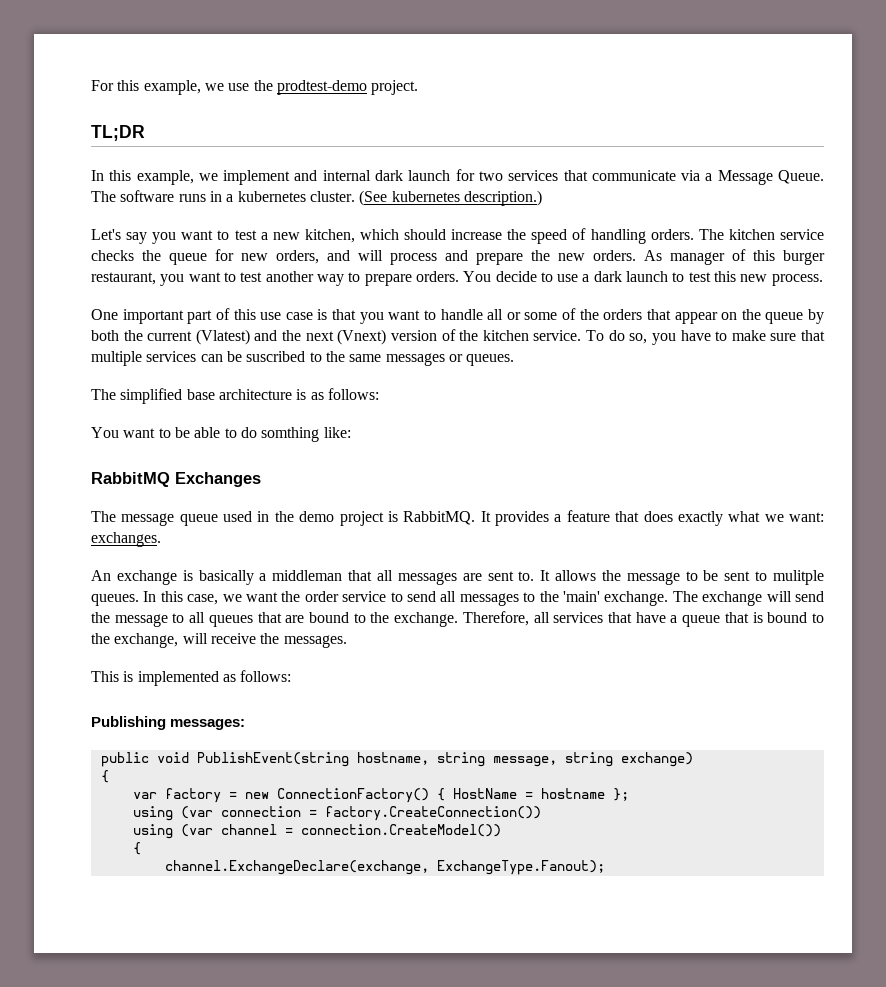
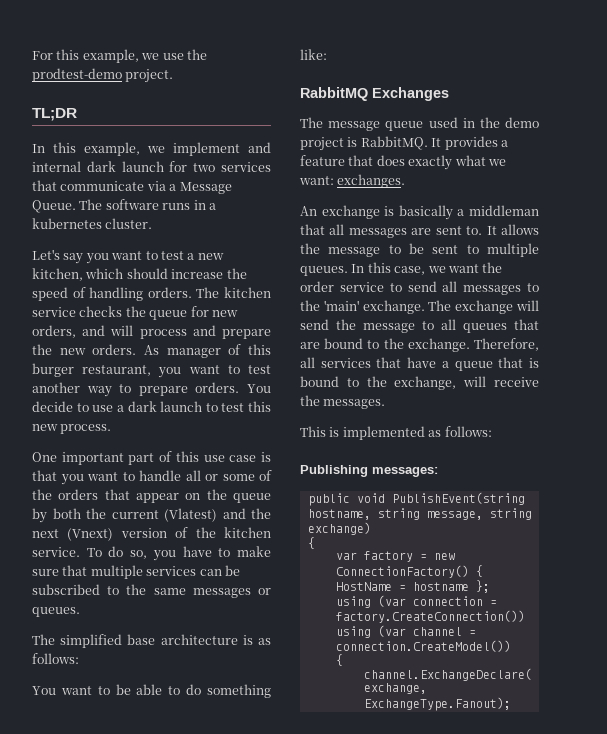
[359,190,542,206] (See kubernetes description.) -> (153, 223) none
[246,351,306,362] suscribed -> [32,584,100,595] subscribed
[261,427,320,442] somthing -> [207,684,271,698] something
[773,570,825,585] mulitple -> [487,243,539,257] multiple

